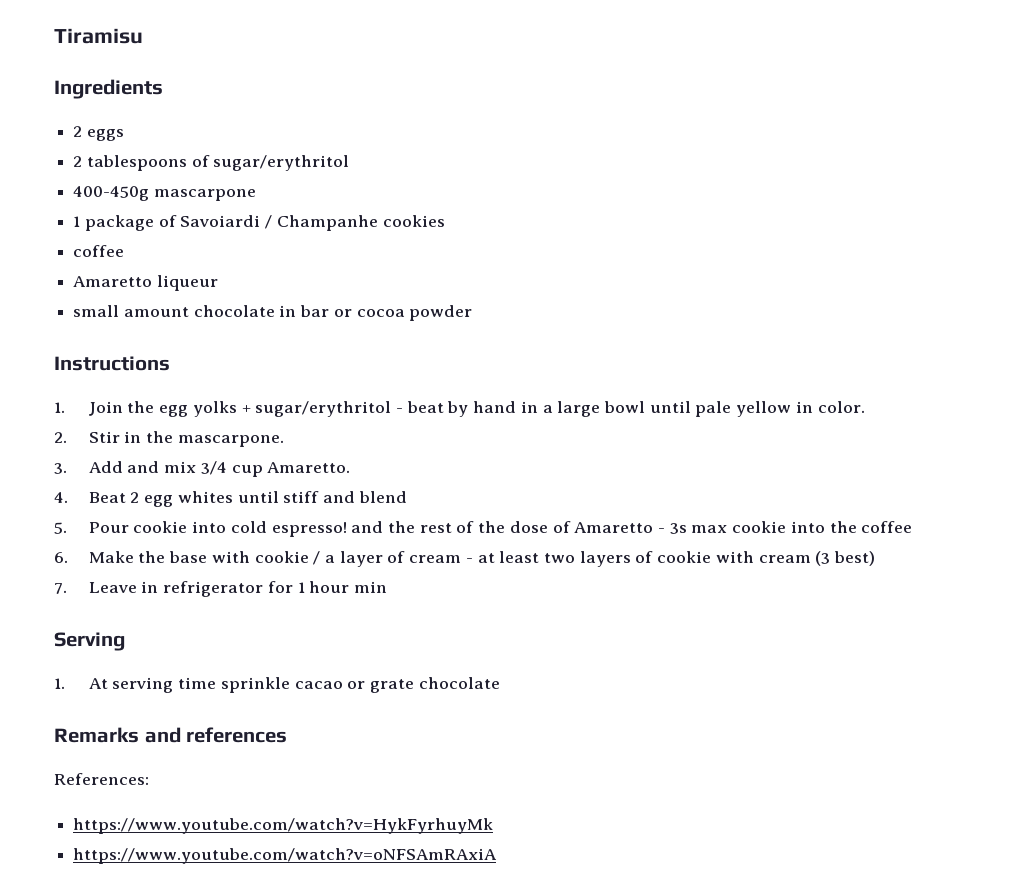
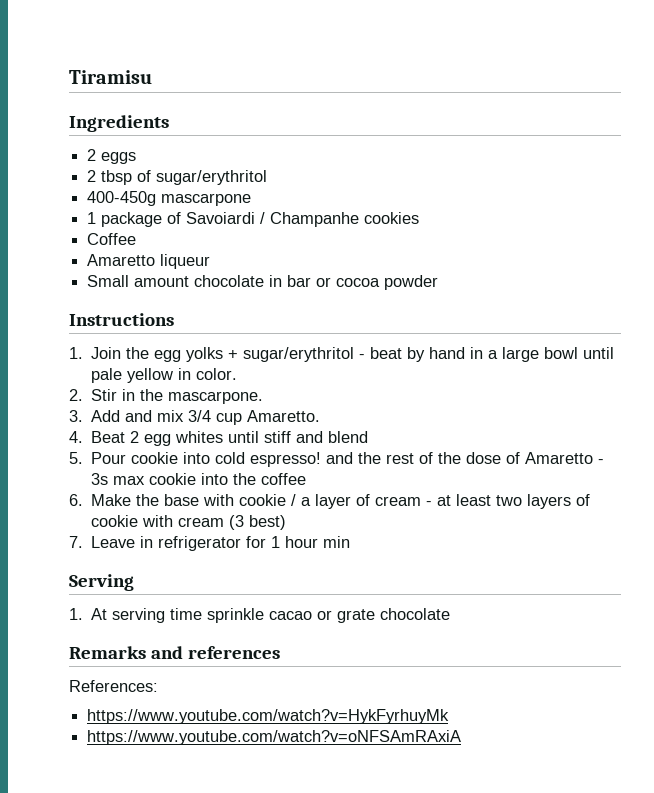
[86,155,187,171] tablespoons -> [101,170,133,185] tbsp
[73,245,125,257] coffee -> [87,233,137,245] Coffee
[73,305,120,317] small -> [87,275,130,287] Small

